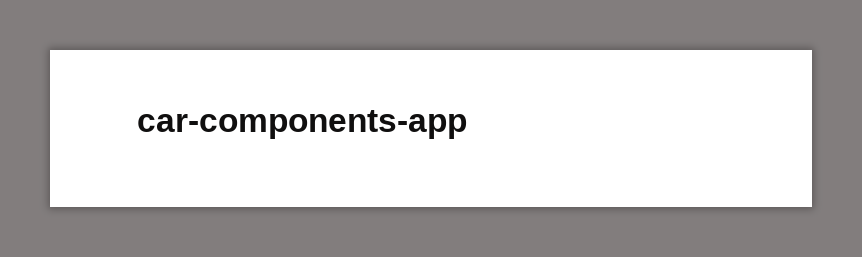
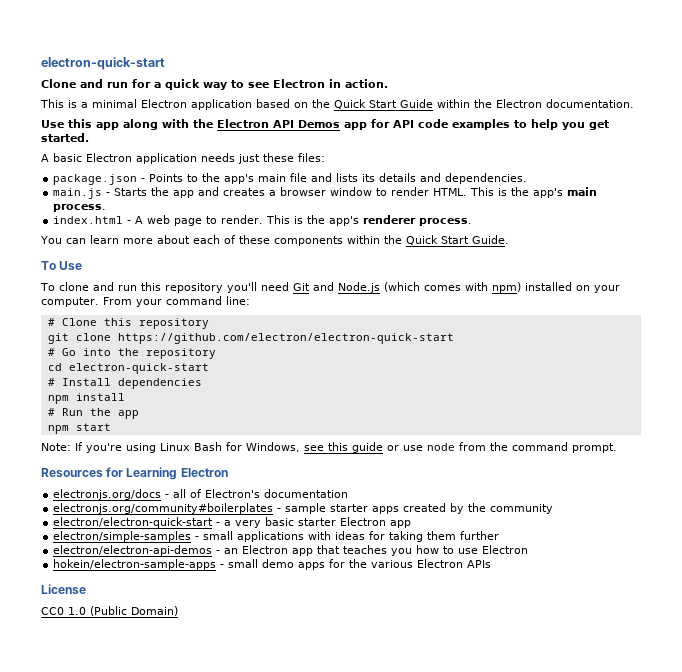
[137,110,467,139] car-components-app -> [41,57,165,70] [41,79,388,90] [40,99,634,110] [41,119,609,130] [41,133,89,142] [41,153,325,164] [53,173,528,185] [53,187,598,199] [53,204,107,212] [53,215,473,226] [40,235,509,246] [41,261,83,270] [40,282,620,293] [41,296,250,307] [47,318,209,329] [47,333,454,344] [47,348,216,359] [47,363,209,374] [47,378,202,389] [47,393,125,404] [47,408,139,419] [47,423,111,434] [41,442,617,453] [41,467,228,480] [53,489,349,500] [53,503,554,514] [53,517,412,528] [53,531,500,542] [53,545,529,556] [53,559,492,570] [41,584,86,594] [41,606,178,616] electron-quick-start // Clone and run for a quick way to see Electron in action. // This is a minimal Electron application based on the Quick Start Guide within the Electron documentation. // Use this app along with the Electron API Demos app for API code examples to help you get started. // A basic Electron application needs just these files: // package.json - Points to the app's main file and lists its details and dependencies. // main.js - Starts the app and creates a browser window to render HTML. This is the app's main process. // index.html - A web page to render. This is the app's renderer process. // You can learn more about each of these components within the Quick Start Guide. // To Use // To clone and run this repository you'll need Git and Node.js (which comes with npm) installed on your computer. From your command line: // # Clone this repository // git clone https://github.com/electron/electron-quick-start // # Go into the repository // cd electron-quick-start // # Install dependencies // npm install // # Run the app // npm start // Note: If you're using Linux Bash for Windows, see this guide or use node from the command prompt. // Resources for Learning Electron // electronjs.org/docs - all of Electron's documentation // electronjs.org/community#boilerplates - sample starter apps created by the community // electron/electron-quick-start - a very basic starter Electron app // electron/simple-samples - small applications with ideas for taking them further // electron/electron-api-demos - an Electron app that teaches you how to use Electron // hokein/electron-sample-apps - small demo apps for the various Electron APIs // License // CC0 1.0 (Public Domain)

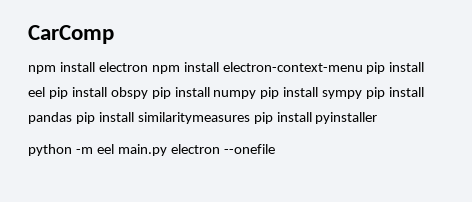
[41,57,165,70] [41,79,388,90] [40,99,634,110] [41,119,609,130] [41,133,89,142] [41,153,325,164] [53,173,528,185] [53,187,598,199] [53,204,107,212] [53,215,473,226] [40,235,509,246] [41,261,83,270] [40,282,620,293] [41,296,250,307] [47,318,209,329] [47,333,454,344] [47,348,216,359] [47,363,209,374] [47,378,202,389] [47,393,125,404] [47,408,139,419] [47,423,111,434] [41,442,617,453] [41,467,228,480] [53,489,349,500] [53,503,554,514] [53,517,412,528] [53,531,500,542] [53,545,529,556] [53,559,492,570] [41,584,86,594] [41,606,178,616] electron-quick-start // Clone and run for a quick way to see Electron in action. // This is a minimal Electron application based on the Quick Start Guide within the Electron documentation. // Use this app along with the Electron API Demos app for API code examples to help you get started. // A basic Electron application needs just these files: // package.json - Points to the app's main file and lists its details and dependencies. // main.js - Starts the app and creates a browser window to render HTML. This is the app's main process. // index.html - A web page to render. This is the app's renderer process. // You can learn more about each of these components within the Quick Start Guide. // To Use // To clone and run this repository you'll need Git and Node.js (which comes with npm) installed on your computer. From your command line: // # Clone this repository // git clone https://github.com/electron/electron-quick-start // # Go into the repository // cd electron-quick-start // # Install dependencies // npm install // # Run the app // npm start // Note: If you're using Linux Bash for Windows, see this guide or use node from the command prompt. // Resources for Learning Electron // electronjs.org/docs - all of Electron's documentation // electronjs.org/community#boilerplates - sample starter apps created by the community // electron/electron-quick-start - a very basic starter Electron app // electron/simple-samples - small applications with ideas for taking them further // electron/electron-api-demos - an Electron app that teaches you how to use Electron // hokein/electron-sample-apps - small demo apps for the various Electron APIs // License // CC0 1.0 (Public Domain) -> [28,25,114,44] [28,62,425,74] [28,87,425,99] [28,112,378,124] [28,144,275,156] CarComp // npm install electron npm install electron-context-menu pip install eel pip install obspy pip install numpy pip install sympy pip install pandas pip install similaritymeasures pip install pyinstaller // python -m eel main.py electron --onefile

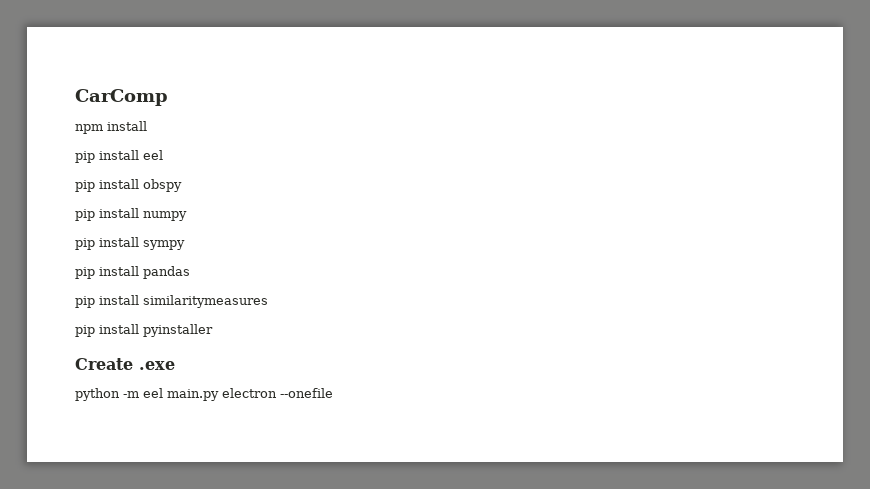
[98,62,363,74] electron npm install electron-context-menu -> (147, 126) //
(45, 92) none -> (163, 155) //
(148, 93) none -> (182, 185) //
(257, 94) none -> (187, 216) //
(363, 94) none -> (185, 245) //
(72, 118) none -> (190, 272) //
(250, 118) none -> (268, 301) //
(378, 118) none -> [75,358,175,370] // Create .exe

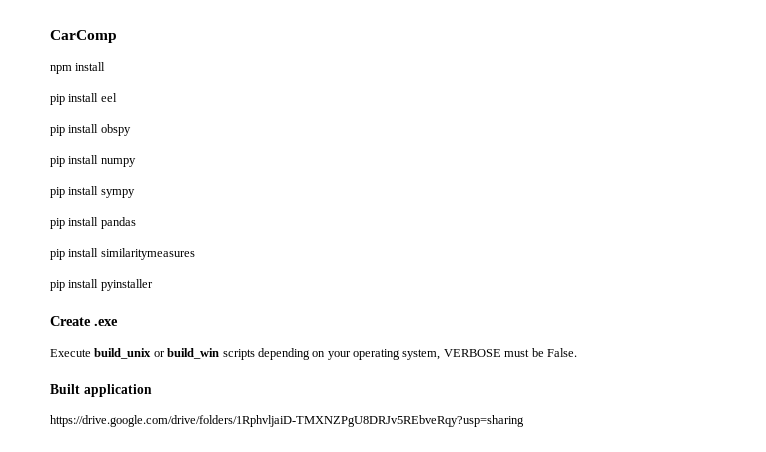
[75,388,333,401] python -m eel main.py electron --onefile -> [50,348,577,360] [50,384,152,397] [50,415,524,427] Execute build_unix or build_win scripts depending on your operating system, VERBOSE must be False. // Built application // https://drive.google.com/drive/folders/1RphvljaiD-TMXNZPgU8DRJv5REbveRqy?usp=sharing

